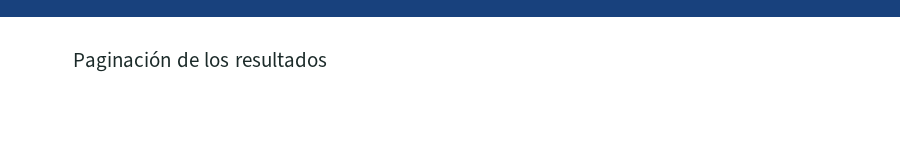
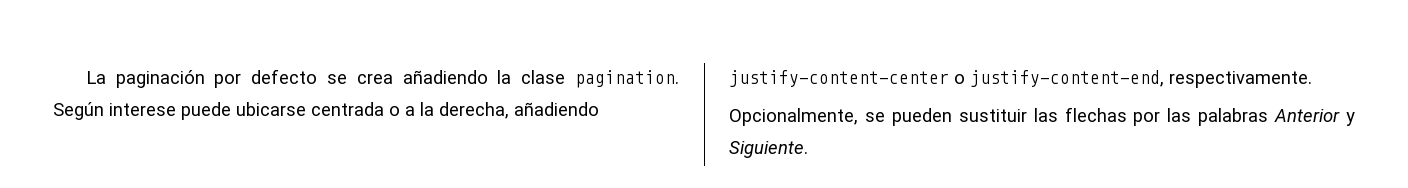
[73,51,328,72] Paginación de los resultados -> [85,69,679,88] [53,102,599,120] [729,70,1312,88] [729,107,1355,126] [729,141,808,158] La paginación por defecto se crea añadiendo la clase pagination. Según interese puede ubicarse centrada o a la derecha, añadiendo justify-content-center o justify-content-end, respectivamente. // Opcionalmente, se pueden sustituir las flechas por las palabras Anterior y Siguiente.

